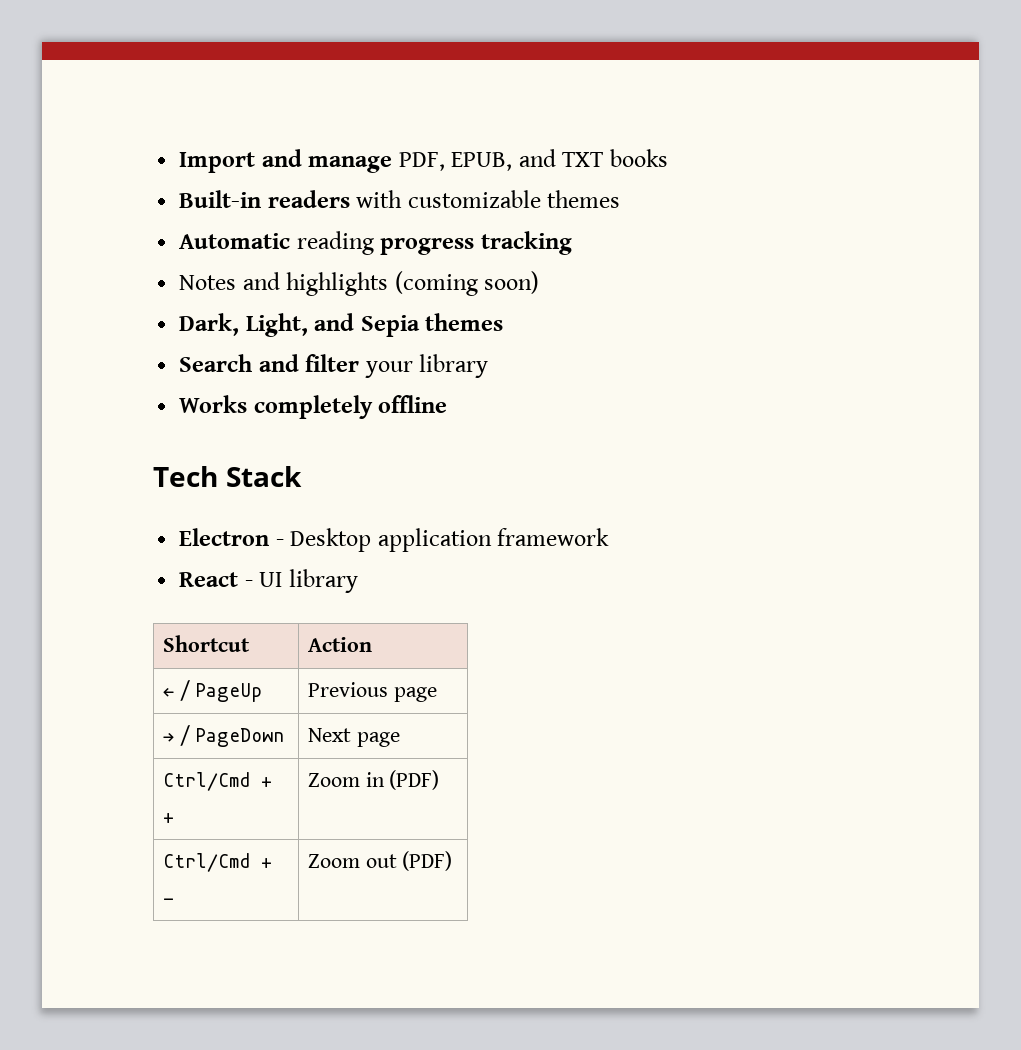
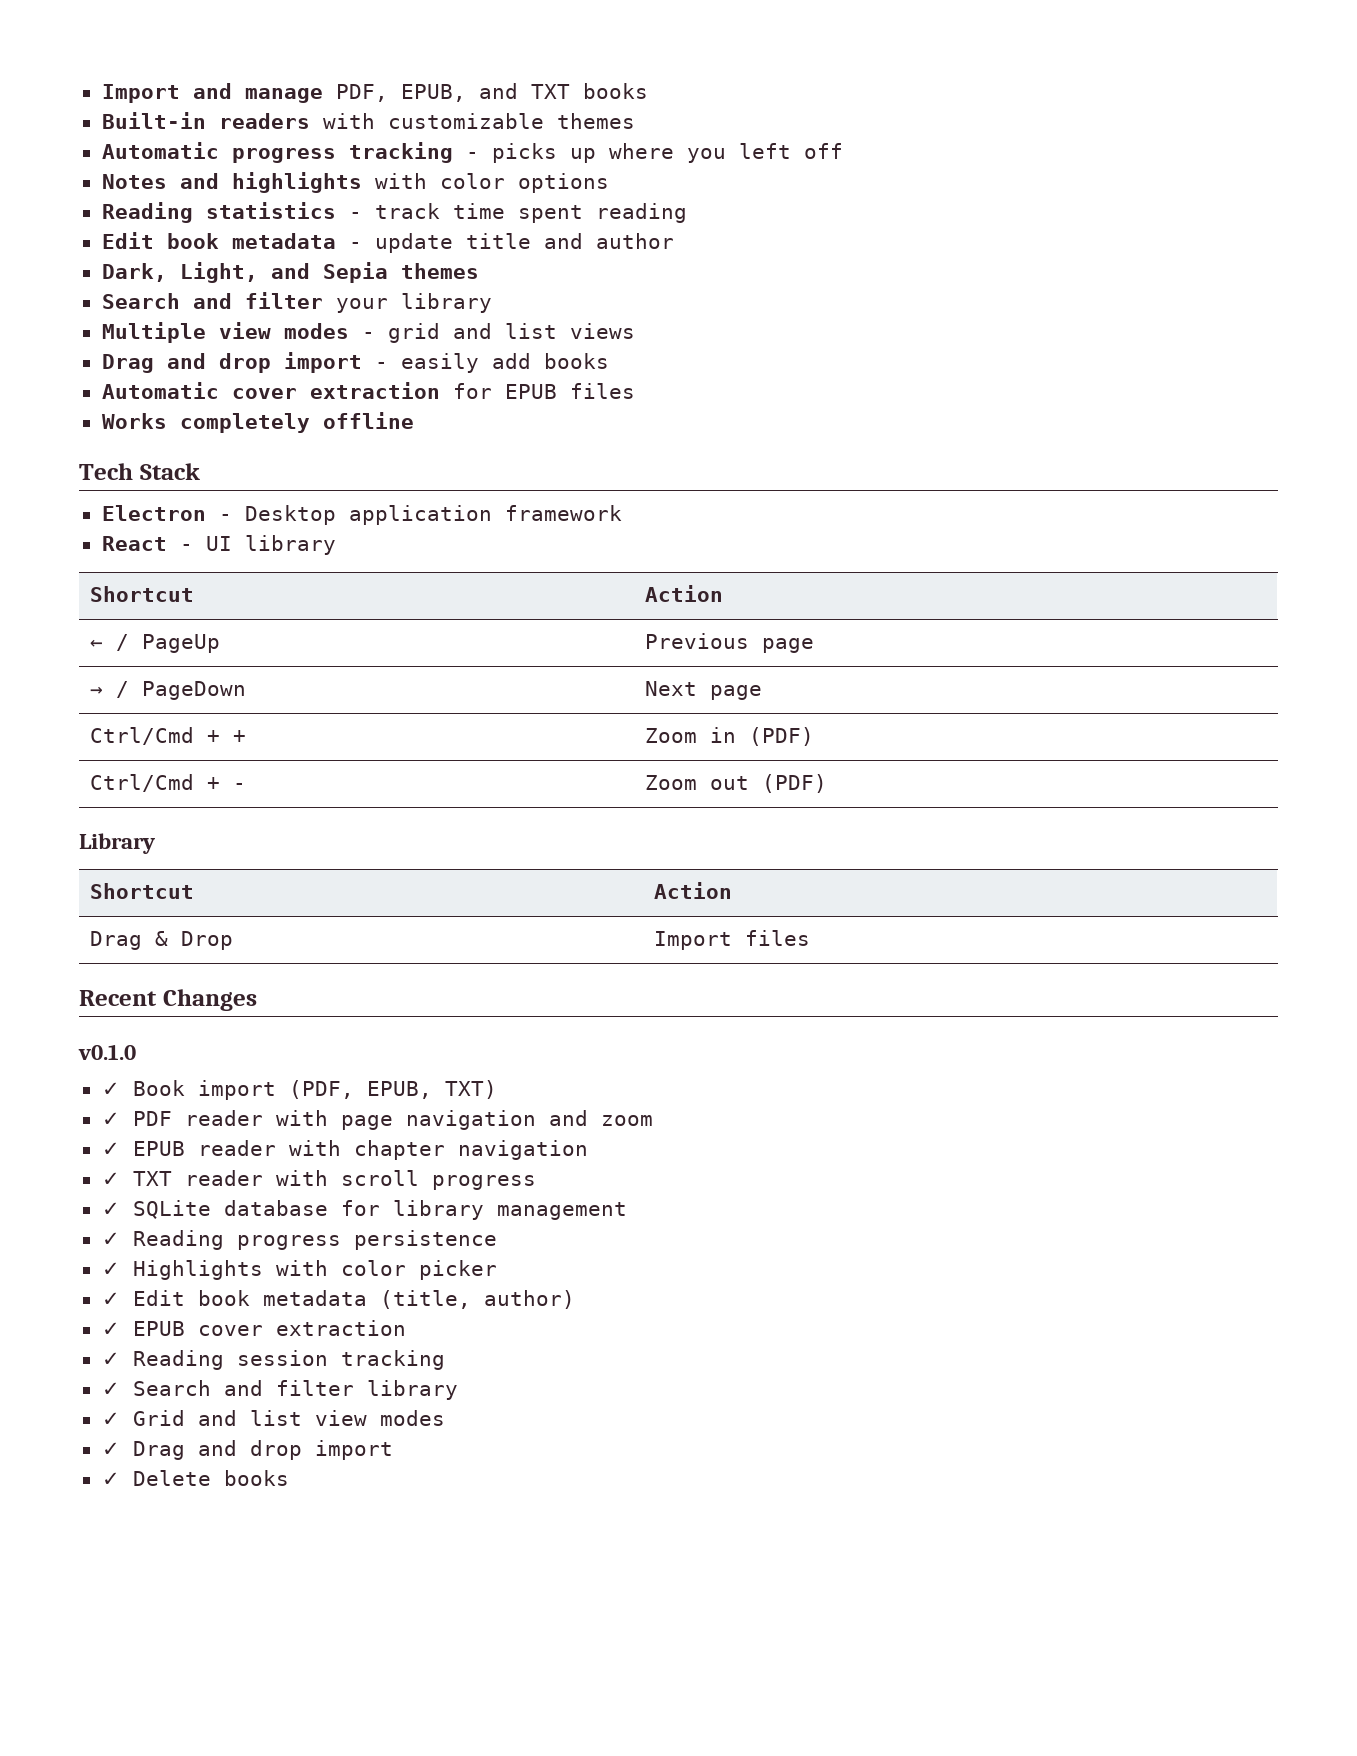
[296,231,374,255] reading -> (219, 150) none
[179,271,540,296] // Notes and highlights (coming soon) -> [465,143,843,163] [101,172,609,193] [101,202,687,223] [101,232,674,253] - picks up where you left off // Notes and highlights with color options // Reading statistics - track time spent reading // Edit book metadata - update title and author
(489, 366) none -> [101,322,635,343] [101,352,609,373] [101,382,635,399] // Multiple view modes - grid and list views // Drag and drop import - easily add books // Automatic cover extraction for EPUB files
(453, 861) none -> [79,833,155,854] [90,883,195,899] [654,882,733,899] [90,931,234,950] [654,930,811,950] [79,989,257,1011] [78,1044,136,1060] [101,1080,497,1100] [101,1110,653,1130] [101,1140,588,1160] [101,1170,536,1190] [101,1200,627,1220] [101,1230,497,1250] [101,1260,497,1280] [101,1290,575,1309] [101,1320,406,1336] [101,1350,445,1370] [101,1380,458,1400] [101,1410,445,1426] [101,1440,393,1460] [101,1470,289,1486] // Library // Shortcut | Action // Drag & Drop | Import files // Recent Changes // v0.1.0 // ✓ Book import (PDF, EPUB, TXT) // ✓ PDF reader with page navigation and zoom // ✓ EPUB reader with chapter navigation // ✓ TXT reader with scroll progress // ✓ SQLite database for library management // ✓ Reading progress persistence // ✓ Highlights with color picker // ✓ Edit book metadata (title, author) // ✓ EPUB cover extraction // ✓ Reading session tracking // ✓ Search and filter library // ✓ Grid and list view modes // ✓ Drag and drop import // ✓ Delete books

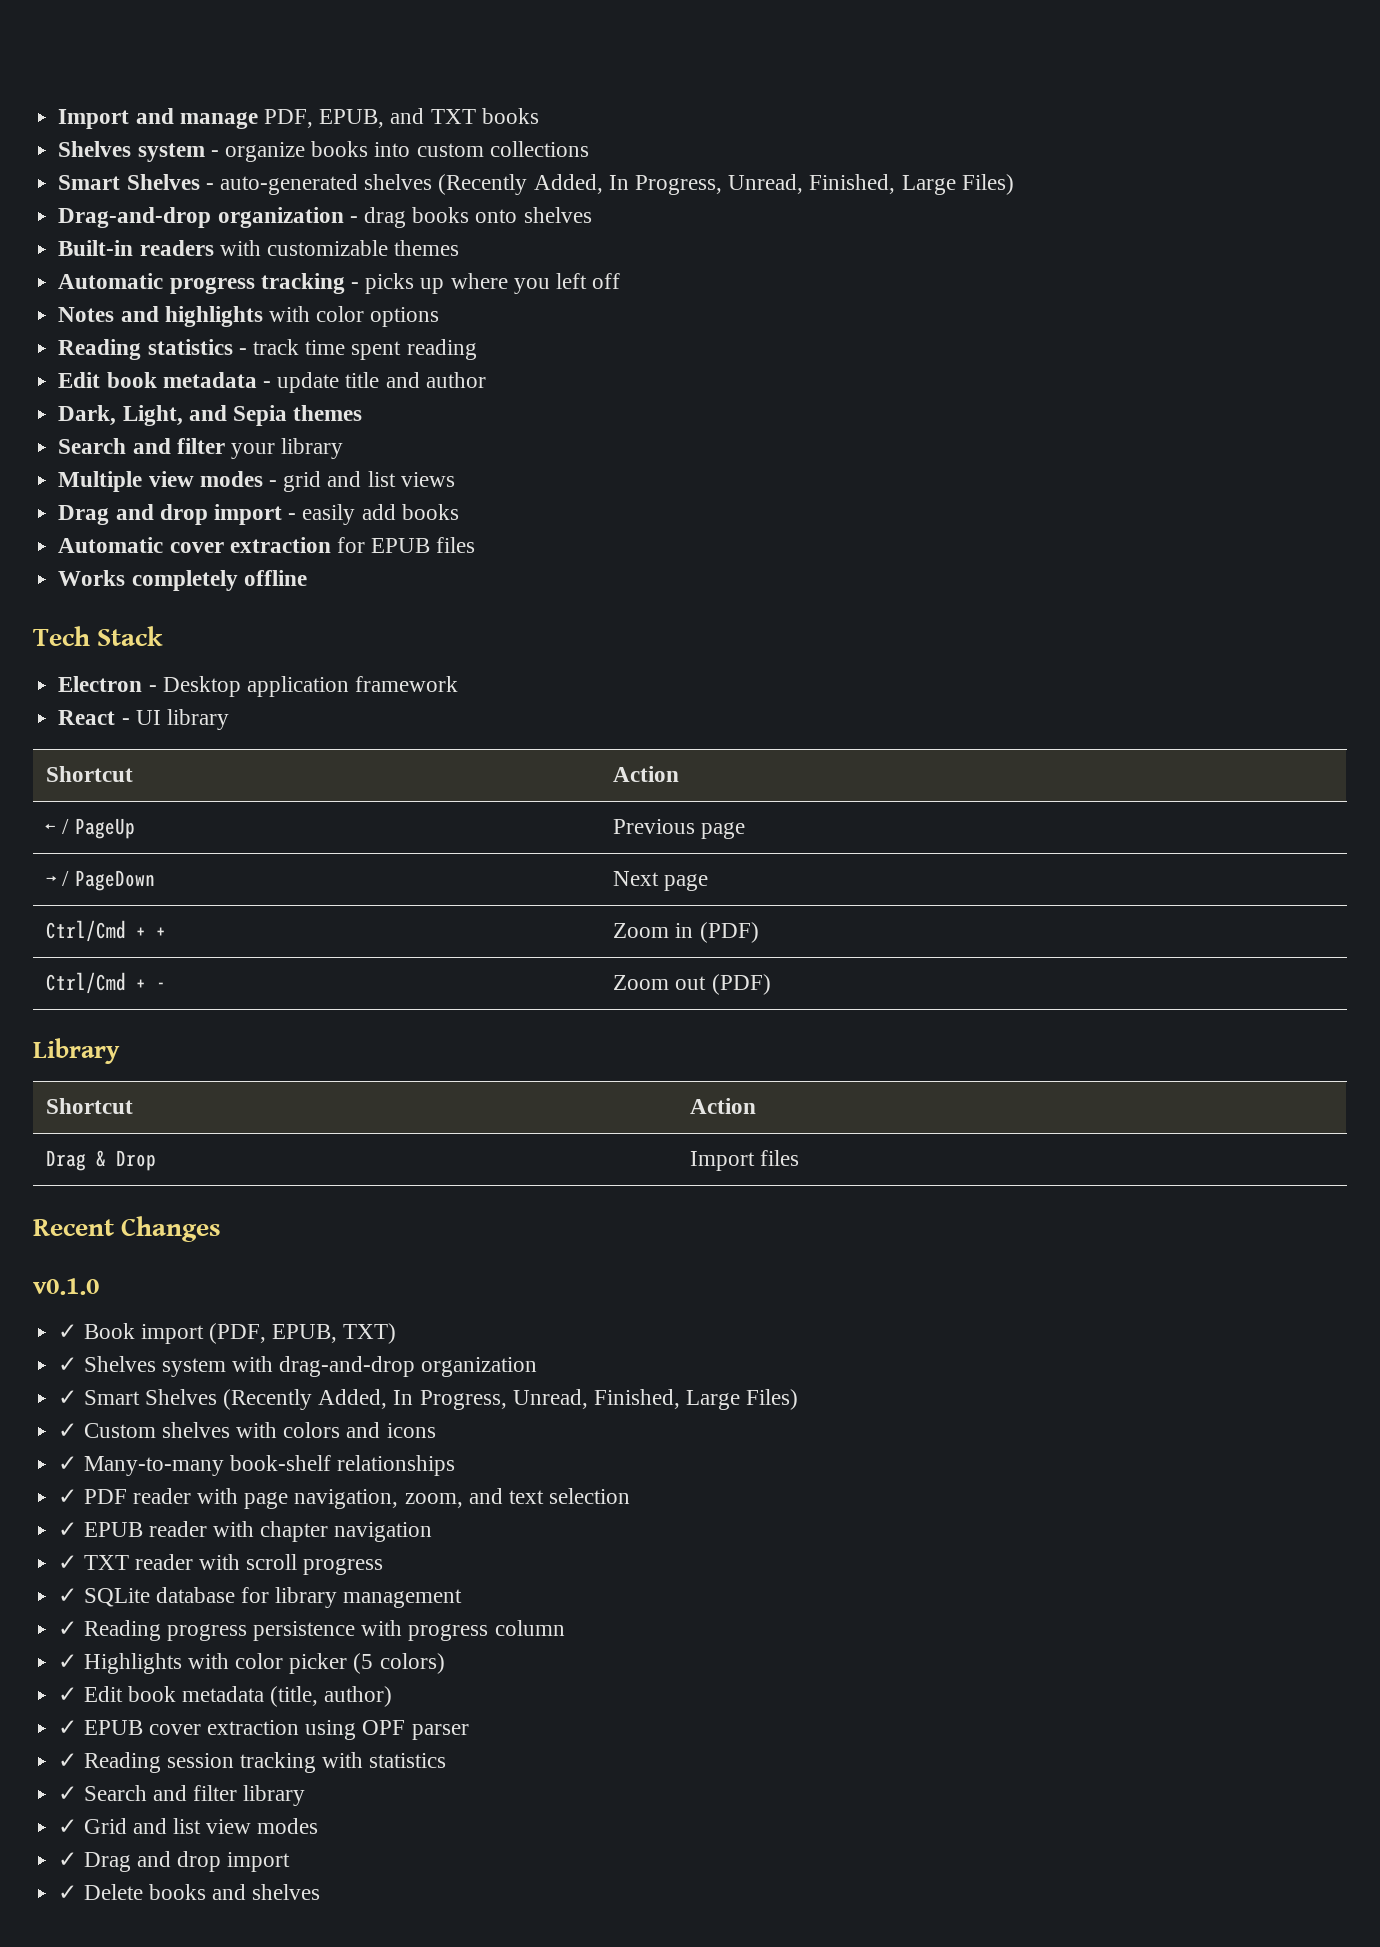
(648, 91) none -> [58,141,589,162] [58,174,1014,195] [58,207,592,228] // Shelves system - organize books into custom collections // Smart Shelves - auto-generated shelves (Recently Added, In Progress, Unread, Finished, Large Files) // Drag-and-drop organization - drag books onto shelves
(497, 1089) none -> [58,1356,538,1377] [58,1389,799,1410] [58,1422,436,1438] [58,1455,455,1476] // ✓ Shelves system with drag-and-drop organization // ✓ Smart Shelves (Recently Added, In Progress, Unread, Finished, Large Files) // ✓ Custom shelves with colors and icons // ✓ Many-to-many book-shelf relationships
[405,1110,653,1130] navigation and zoom -> [294,1488,631,1509] navigation, zoom, and text selection
(497, 1240) none -> [361,1620,565,1641] with progress column
(497, 1270) none -> [353,1653,445,1674] (5 colors)
(406, 1328) none -> [305,1720,469,1740] using OPF parser
(445, 1360) none -> [322,1752,447,1768] with statistics
(289, 1478) none -> [211,1884,321,1900] and shelves

